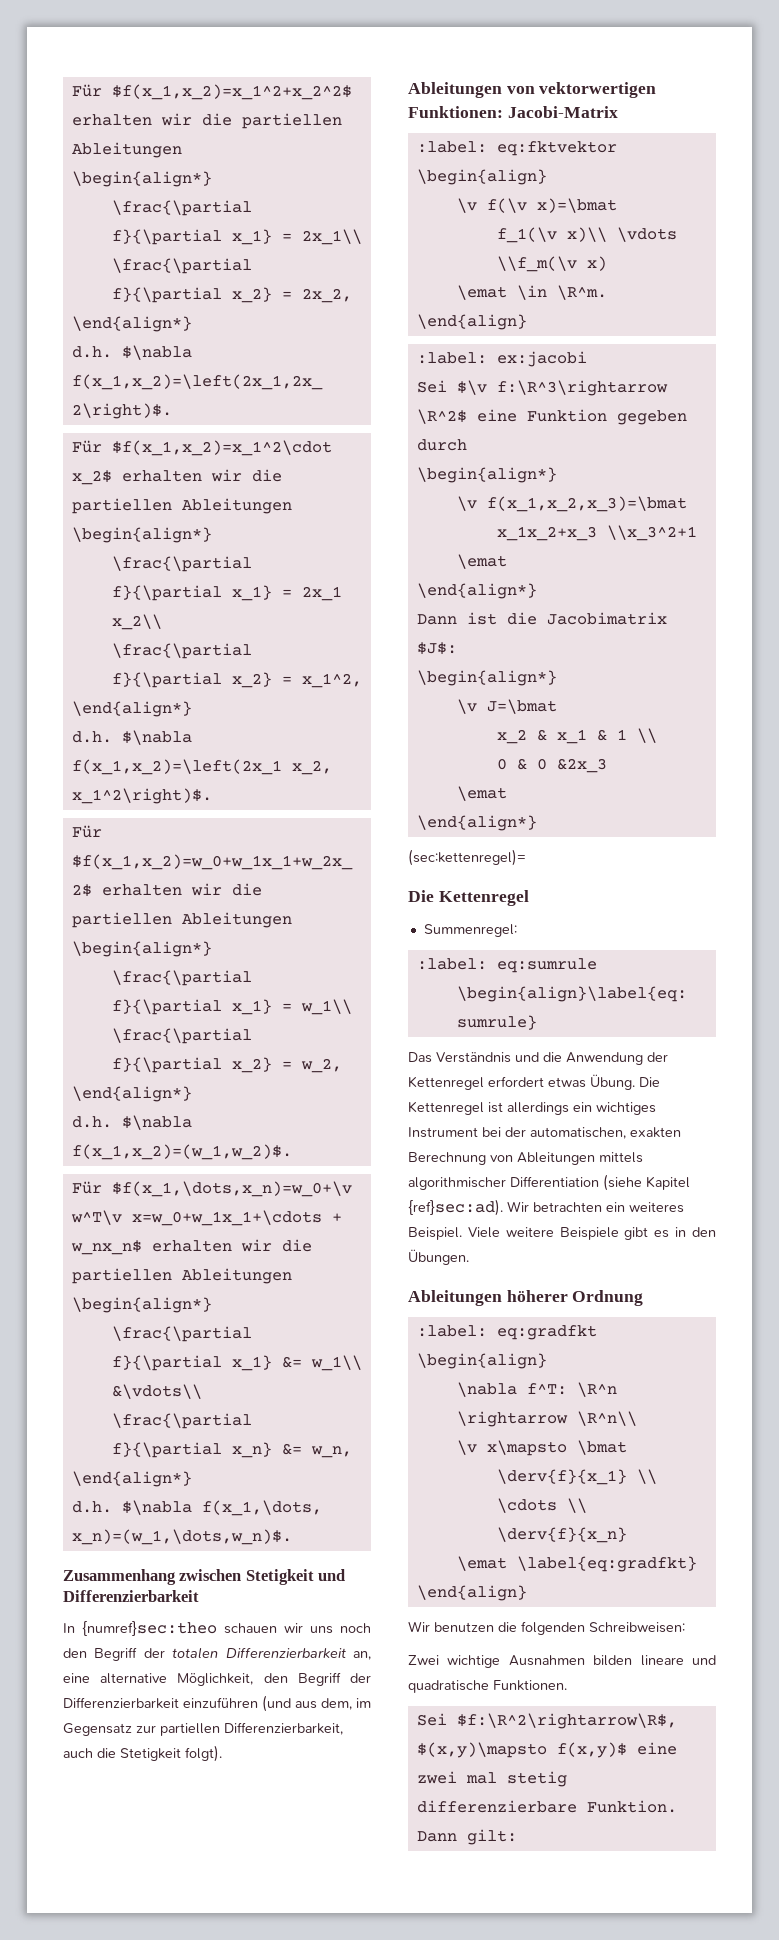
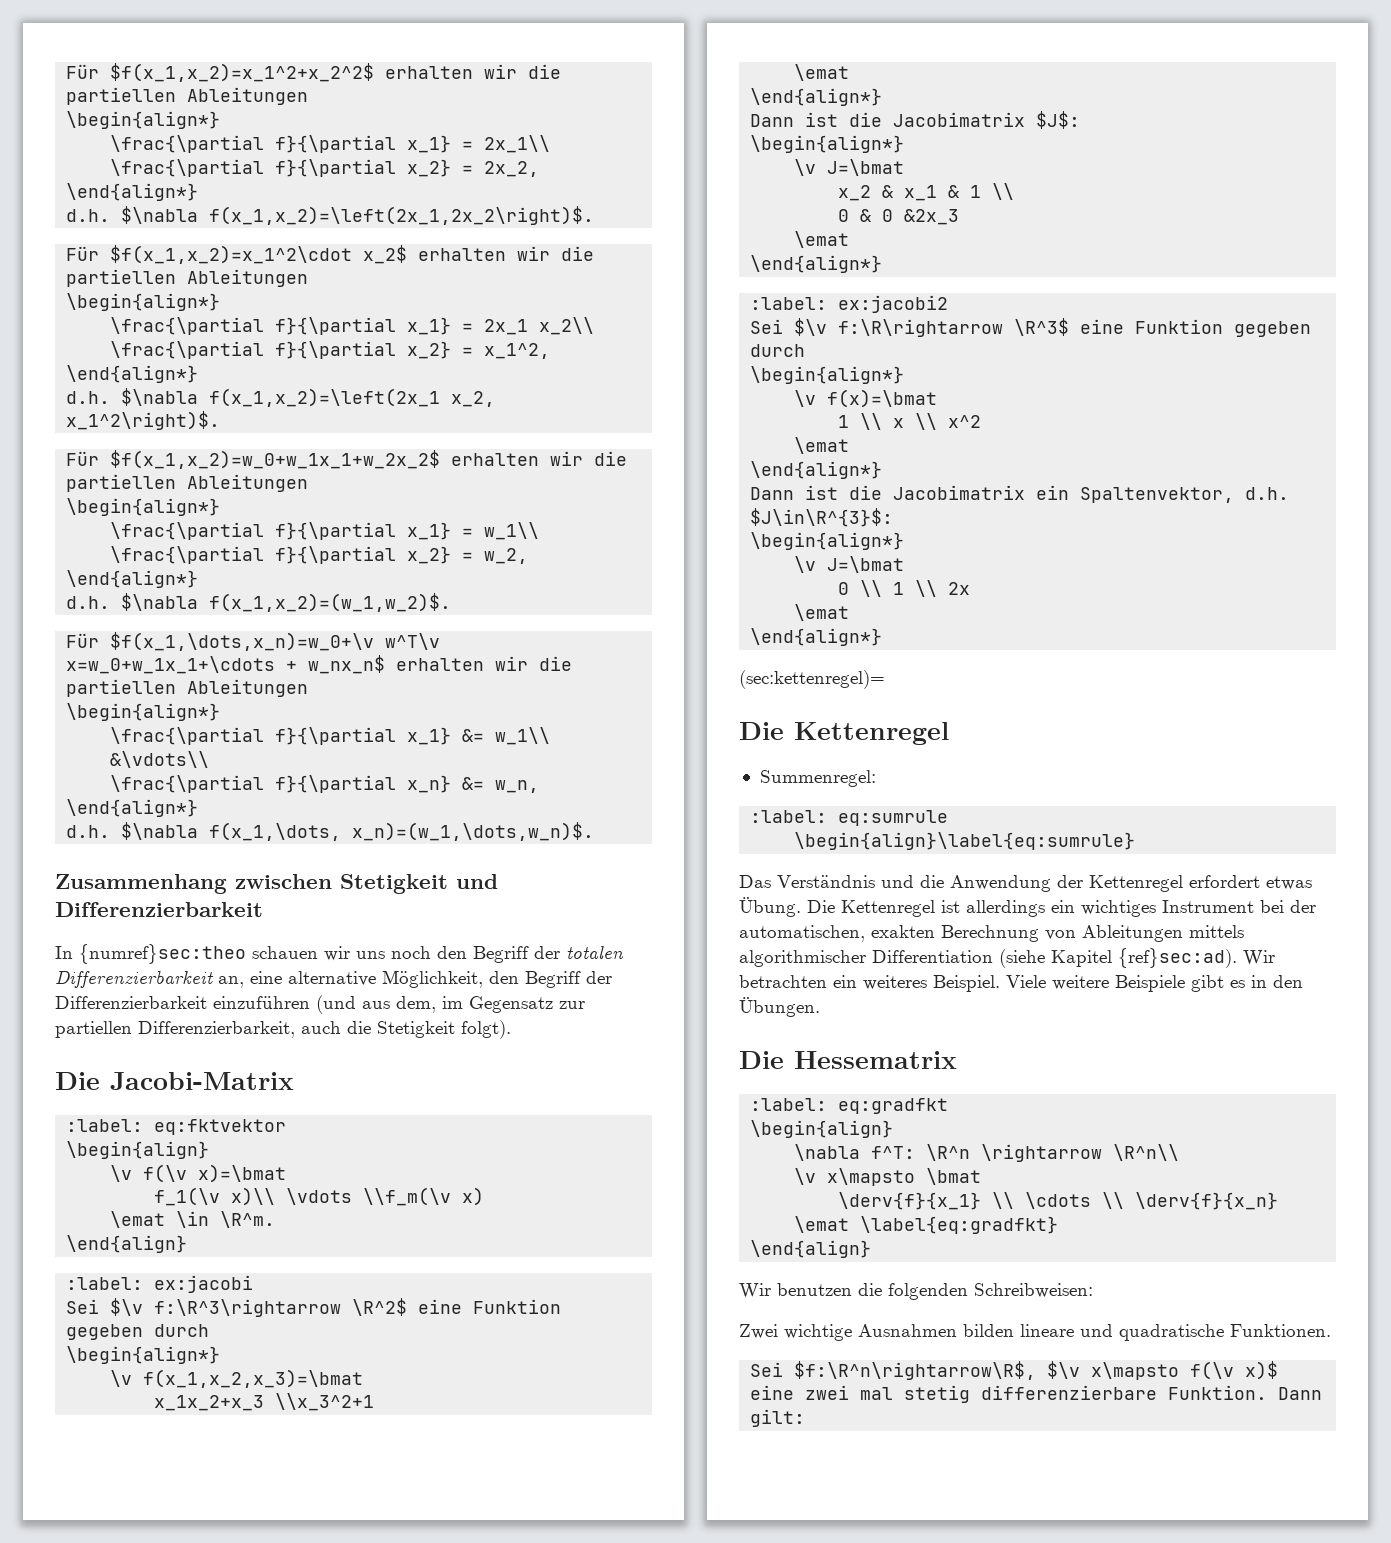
[408,82,657,98] [408,106,503,118] Ableitungen von vektorwertigen Funktionen: -> [55,1072,100,1090] Die
(537, 823) none -> [750,295,949,313] [750,318,1312,337] [750,344,806,357] [750,366,905,384] [794,389,938,408] [838,413,982,430] [794,437,850,454] [750,461,883,479] [750,485,1290,503] [750,508,894,527] [750,532,905,550] [794,556,905,573] [838,580,971,597] [794,604,850,621] [750,628,883,646] // :label: ex:jacobi2 // Sei $\v f:\R\rightarrow \R^3$ eine Funktion gegeben durch // \begin{align*} // \v f(x)=\bmat // 1 \\ x \\ x^2 // \emat // \end{align*} // Dann ist die Jacobimatrix ein Spaltenvektor, d.h. $J\in\R^{3}$: // \begin{align*} // \v J=\bmat // 0 \\ 1 \\ 2x // \emat // \end{align*}
[408,1290,644,1306] Ableitungen höherer Ordnung -> [739,1051,957,1069] Die Hessematrix
[456,1713,677,1729] [416,1742,627,1758] $f:\R^2\rightarrow\R$, $(x,y)\mapsto f(x,y)$ -> [794,1361,1279,1380] $f:\R^n\rightarrow\R$, $\v x\mapsto f(\v x)$

